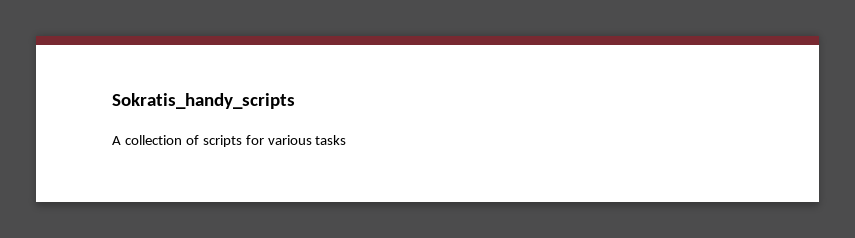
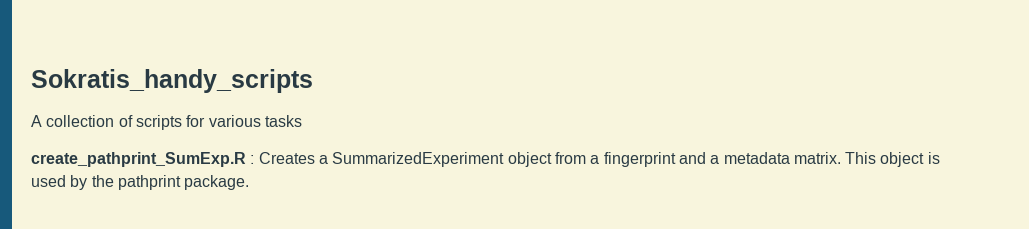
(347, 140) none -> [31,152,940,167] [31,175,250,190] // create_pathprint_SumExp.R : Creates a SummarizedExperiment object from a fingerprint and a metadata matrix. This object is used by the pathprint package.

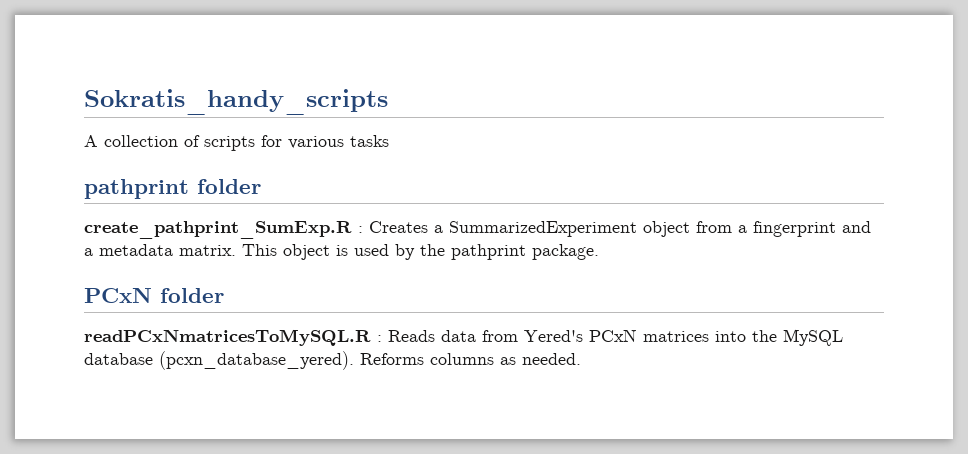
(302, 121) none -> [84,179,261,199] // pathprint folder
(250, 182) none -> [84,288,224,303] [84,329,843,346] [84,351,581,370] // PCxN folder // readPCxNmatricesToMySQL.R : Reads data from Yered's PCxN matrices into the MySQL database (pcxn_database_yered). Reforms columns as needed.

